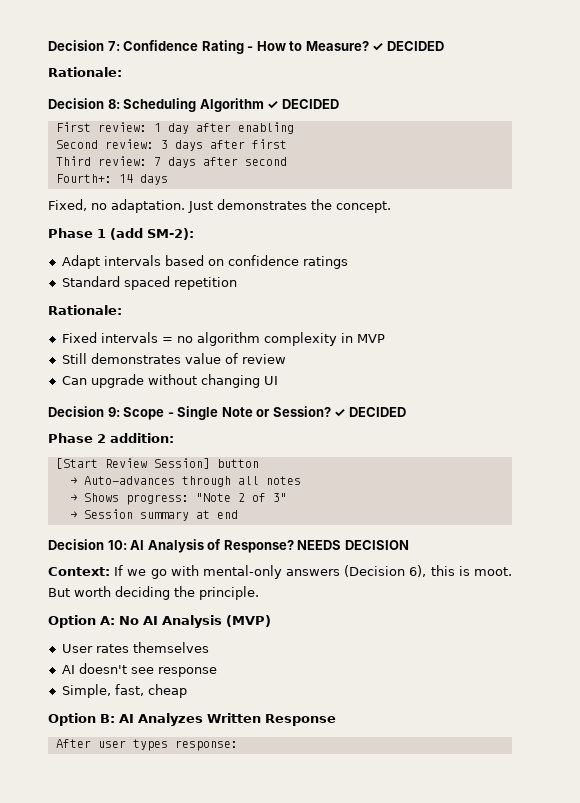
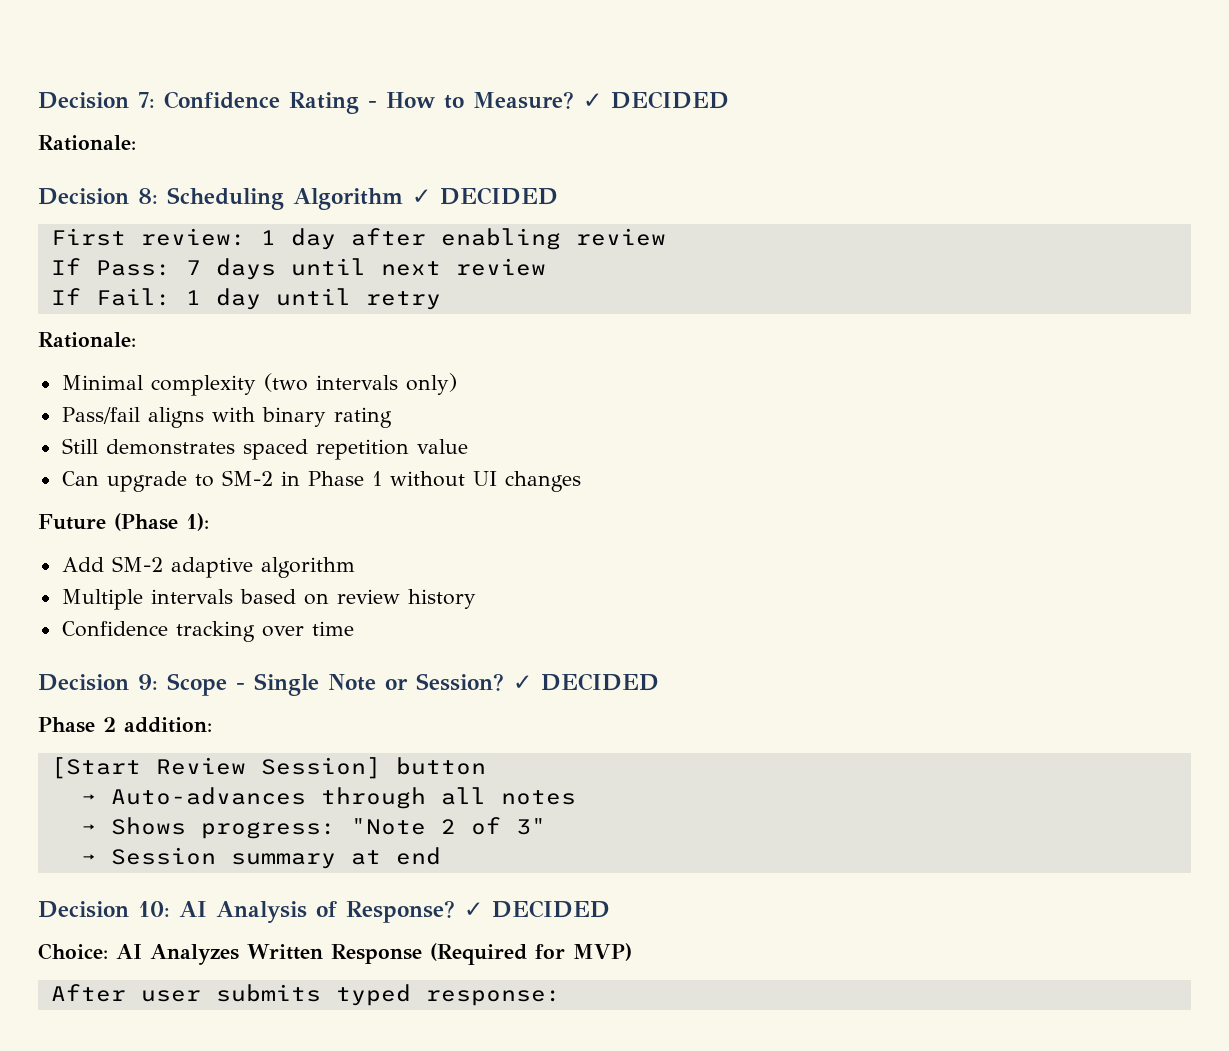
[55,139,287,151] [55,156,287,168] [55,174,168,185] [48,199,391,213] [48,228,194,240] [61,255,348,269] [61,276,237,290] [48,305,122,315] [61,332,385,346] [61,353,286,364] [61,374,278,388] // Second review: 3 days after first // Third review: 7 days after second // Fourth+: 14 days // Fixed, no adaptation. Just demonstrates the concept. // Phase 1 (add SM-2): // Adapt intervals based on confidence ratings // Standard spaced repetition // Rationale: // Fixed intervals = no algorithm complexity in MVP // Still demonstrates value of review // Can upgrade without changing UI -> [575,228,666,246] [50,258,546,280] [50,288,441,310] [38,332,136,348] [61,373,457,396] [61,407,392,428] [61,438,468,460] [61,470,581,492] [38,513,209,531] [61,556,355,578] [61,589,476,610] [61,621,354,642] review // If Pass: 7 days until next review // If Fail: 1 day until retry // Rationale: // Minimal complexity (two intervals only) // Pass/fail aligns with binary rating // Still demonstrates spaced repetition value // Can upgrade to SM-2 in Phase 1 without UI changes // Future (Phase 1): // Add SM-2 adaptive algorithm // Multiple intervals based on review history // Confidence tracking over time
[297,540,409,550] [48,565,512,579] [48,586,259,600] [48,615,271,628] [61,642,209,653] [61,663,217,677] [61,684,187,698] [48,713,115,726] NEEDS DECISION // Context: If we go with mental-only answers (Decision 6), this is moot. But worth deciding the principle. // Option A: No AI Analysis (MVP) // User rates themselves // AI doesn't see response // Simple, fast, cheap // Option B: -> [464,900,610,918] [38,943,108,960] ✓ DECIDED // Choice:
(336, 720) none -> [429,943,632,965] (Required for MVP)
[132,739,168,751] types -> [215,984,411,1006] submits typed

